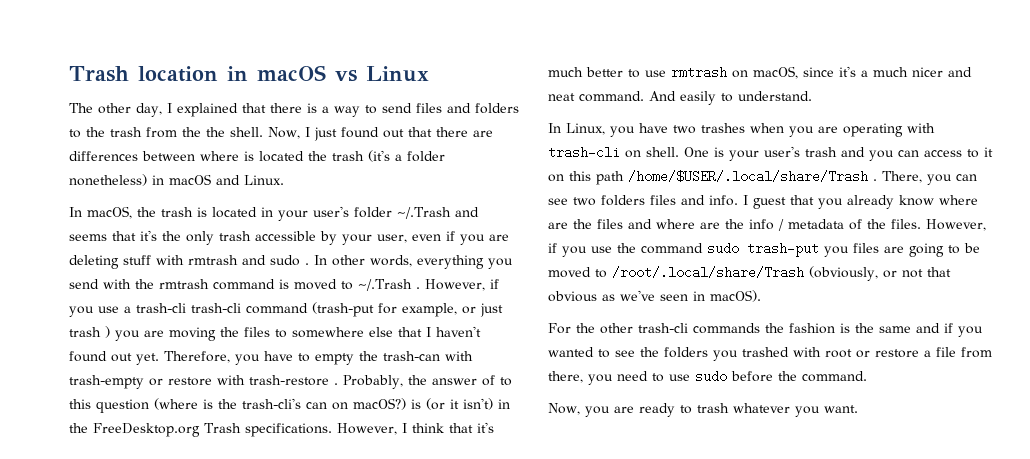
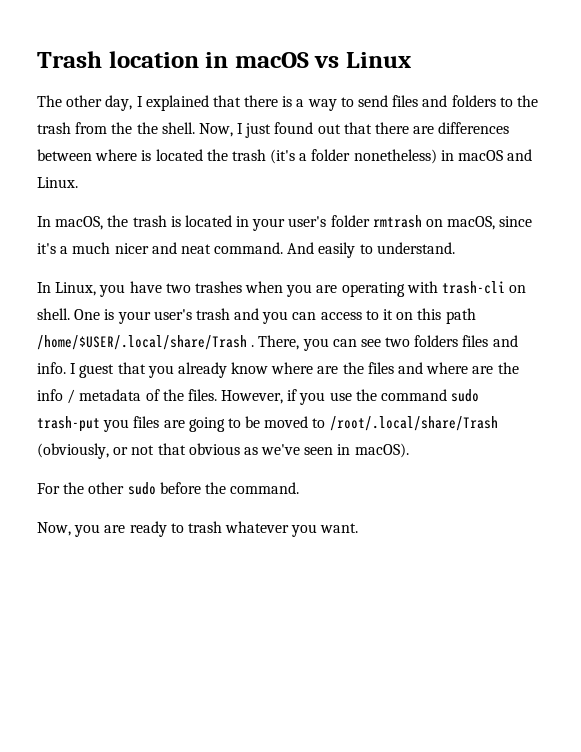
[397,207,479,219] [69,230,509,245] [69,255,513,269] [69,279,499,291] [69,302,503,317] [69,326,481,341] [69,351,473,365] [69,375,512,389] [69,398,510,413] [69,422,494,437] [548,67,666,78] ~/.Trash and seems that it's the only trash accessible by your user, even if you are deleting stuff with rmtrash and sudo . In other words, everything you send with the rmtrash command is moved to ~/.Trash . However, if you use a trash-cli trash-cli command (trash-put for example, or just trash ) you are moving the files to somewhere else that I haven't found out yet. Therefore, you have to empty the trash-can with trash-empty or restore with trash-restore . Probably, the answer of to this question (where is the trash-cli's can on macOS?) is (or it isn't) in the FreeDesktop.org Trash specifications. However, I think that it's much better to use -> (370, 221) none
[638,323,983,337] [548,347,992,361] [548,371,690,385] trash-cli commands the fashion is the same and if you wanted to see the folders you trashed with root or restore a file from there, you need to use -> (125, 488) none

